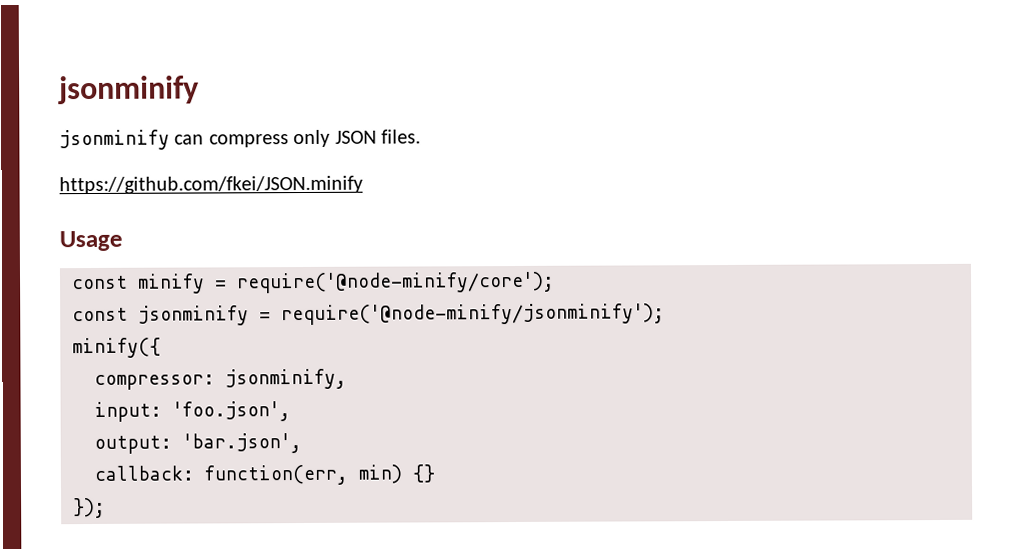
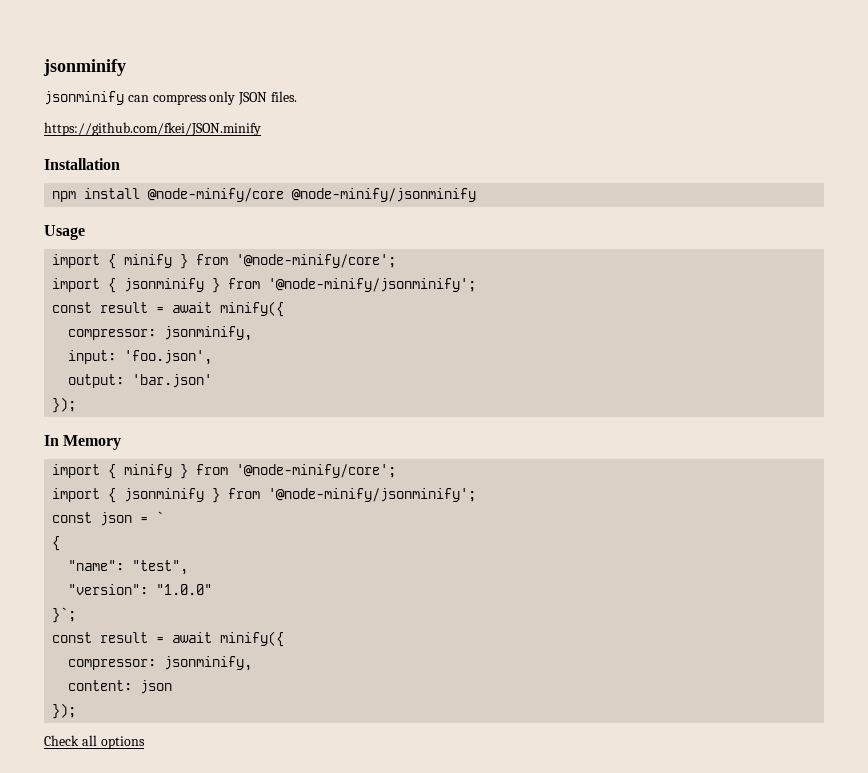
[59,230,123,252] [72,271,555,294] [72,303,665,326] Usage // const minify = require('@node-minify/core'); // const jsonminify = require('@node-minify/jsonminify'); // -> [44,158,120,170] [52,188,477,202] [44,225,85,240] [52,254,397,269] [52,278,477,293] [52,302,213,313] Installation // npm install @node-minify/core @node-minify/jsonminify // Usage // import { minify } from '@node-minify/core'; // import { jsonminify } from '@node-minify/jsonminify'; // const result = await
[182,433,302,454] [94,464,435,486] [73,497,106,519] 'bar.json', // callback: function(err, min) {} // }); -> [132,374,213,388] [52,397,77,413] [44,435,122,450] [52,464,397,479] [52,488,477,503] [52,511,165,526] [52,536,61,551] [68,560,189,575] [68,584,213,595] [52,607,77,623] [52,631,285,647] [68,656,253,671] [68,680,173,694] [52,703,77,719] [44,735,145,749] 'bar.json' // }); // In Memory // import { minify } from '@node-minify/core'; // import { jsonminify } from '@node-minify/jsonminify'; // const json = ` // { // "name": "test", // "version": "1.0.0" // }`; // const result = await minify({ // compressor: jsonminify, // content: json // }); // Check all options

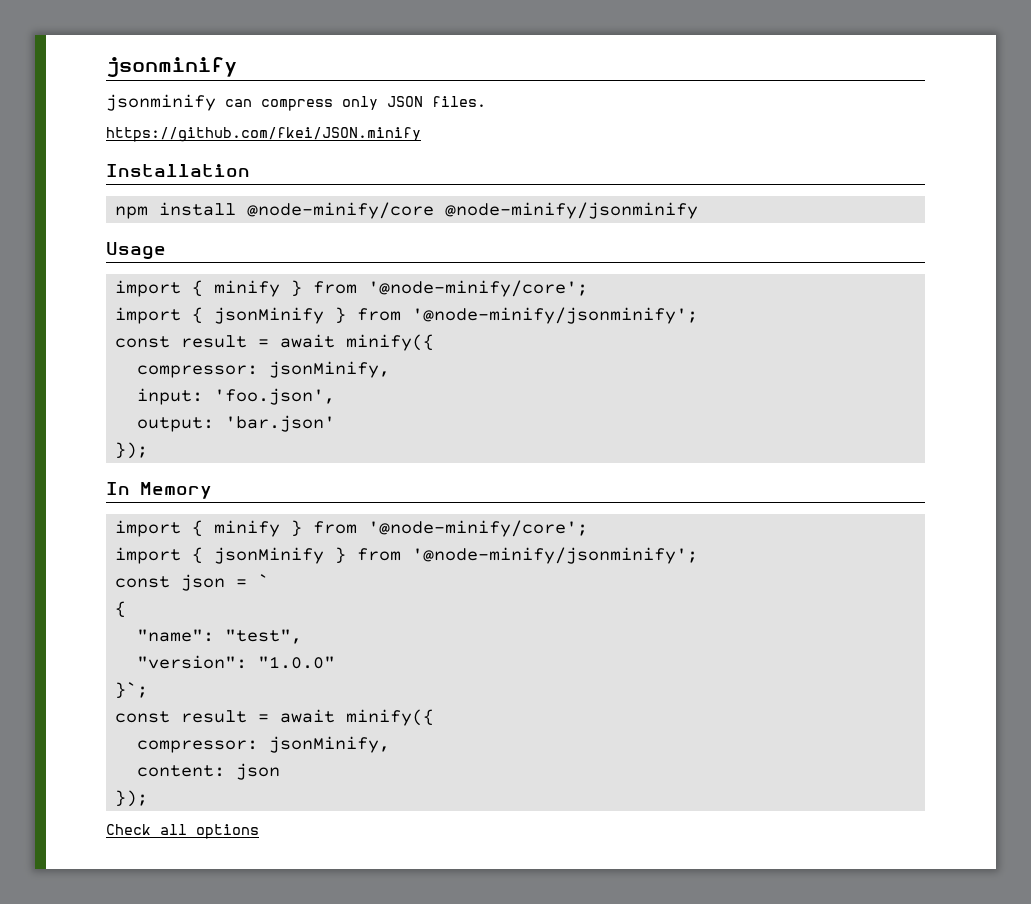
[124,278,205,292] jsonminify -> [213,307,324,324] jsonMinify
[164,326,253,341] jsonminify, -> [268,361,390,378] jsonMinify,
[124,488,205,502] jsonminify -> [213,547,324,564] jsonMinify
[164,656,253,671] jsonminify, -> [268,736,390,753] jsonMinify,

